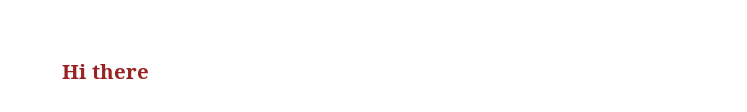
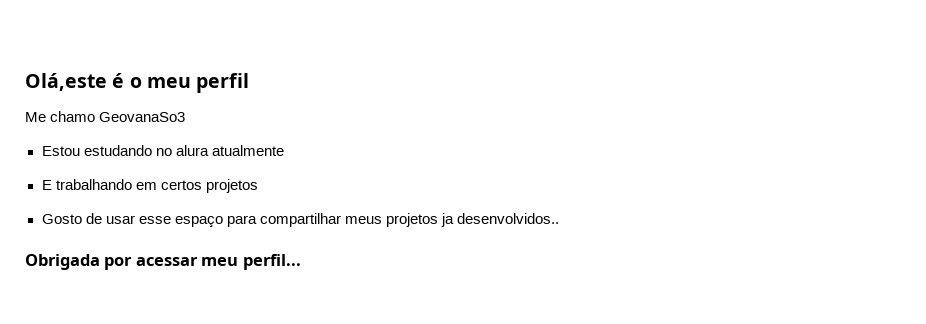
[62,64,149,79] Hi there -> [25,73,250,93] [25,111,186,122] [41,145,284,156] [41,179,258,193] [41,213,559,227] [25,254,301,270] Olá,este é o meu perfil // Me chamo GeovanaSo3 // Estou estudando no alura atualmente // E trabalhando em certos projetos // Gosto de usar esse espaço para compartilhar meus projetos ja desenvolvidos.. // Obrigada por acessar meu perfil...

